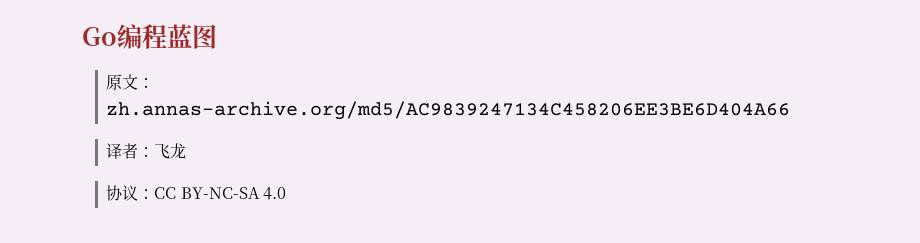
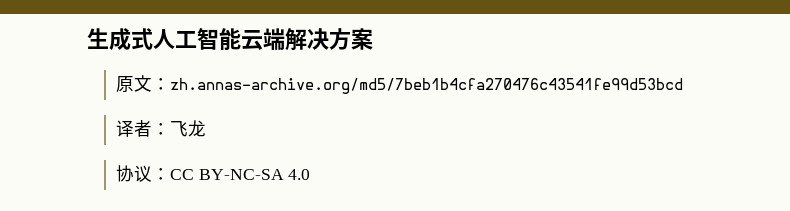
[82,24,217,49] Go编程蓝图 -> [87,28,373,51] 生成式人工智能云端解决方案
[106,101,791,120] zh.annas-archive.org/md5/AC9839247134C458206EE3BE6D404A66 -> [169,78,683,94] zh.annas-archive.org/md5/7beb1b4cfa270476c43541fe99d53bcd

